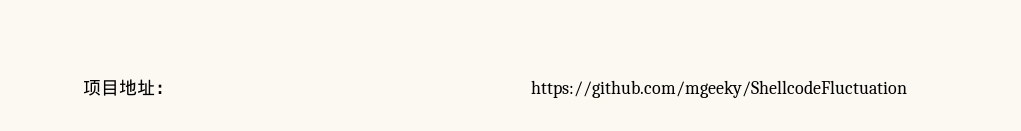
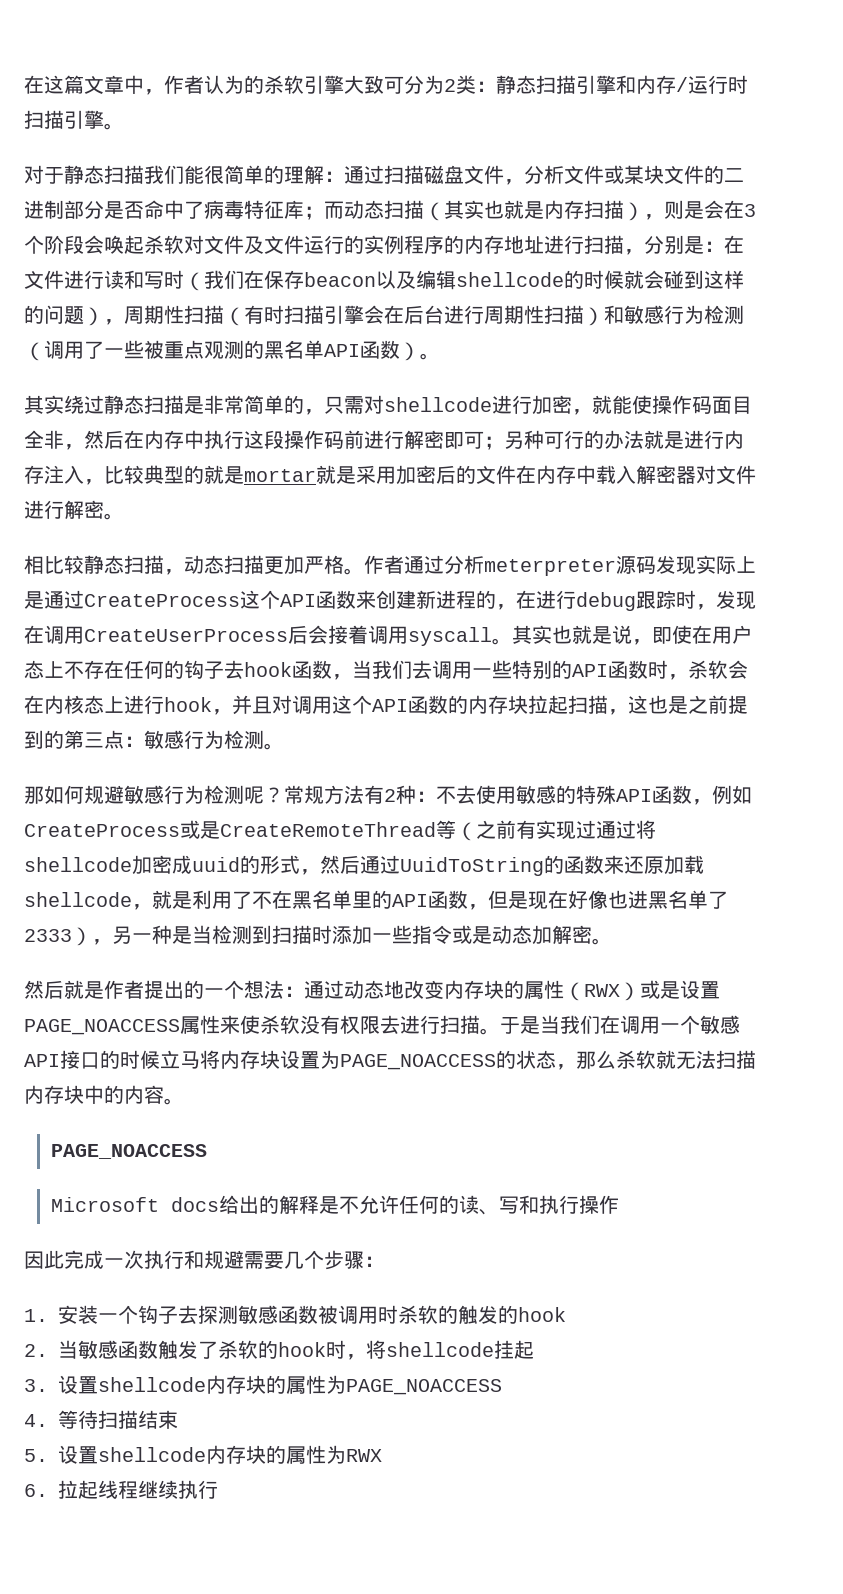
[83,79,907,98] 项目地址：https://github.com/mgeeky/ShellcodeFluctuation -> [24,75,748,95] [24,110,124,130] [24,165,744,185] [24,200,756,221] [24,235,744,255] [24,270,744,291] [24,305,744,326] [24,340,440,361] [24,395,752,415] [24,430,744,450] [24,465,756,485] [24,500,124,520] [24,555,756,576] [24,590,756,611] [24,625,752,646] [24,660,748,680] [24,695,748,715] [24,730,284,750] [24,785,752,805] [24,820,656,841] [24,855,704,876] [24,890,728,910] [24,925,612,946] [24,980,720,1001] [24,1015,740,1035] [24,1050,756,1070] [24,1085,184,1105] [50,1144,207,1159] [50,1195,619,1215] [24,1250,384,1270] [24,1305,566,1324] [24,1340,534,1360] [24,1375,502,1395] [24,1410,178,1429] [24,1445,382,1464] [24,1480,218,1499] 在这篇文章中，作者认为的杀软引擎大致可分为2类：静态扫描引擎和内存/运行时扫描引擎。 // 对于静态扫描我们能很简单的理解：通过扫描磁盘文件，分析文件或某块文件的二进制部分是否命中了病毒特征库；而动态扫描（其实也就是内存扫描），则是会在3个阶段会唤起杀软对文件及文件运行的实例程序的内存地址进行扫描，分别是：在文件进行读和写时（我们在保存beacon以及编辑shellcode的时候就会碰到这样的问题），周期性扫描（有时扫描引擎会在后台进行周期性扫描）和敏感行为检测（调用了一些被重点观测的黑名单API函数）。 // 其实绕过静态扫描是非常简单的，只需对shellcode进行加密，就能使操作码面目全非，然后在内存中执行这段操作码前进行解密即可；另种可行的办法就是进行内存注入，比较典型的就是mortar就是采用加密后的文件在内存中载入解密器对文件进行解密。 // 相比较静态扫描，动态扫描更加严格。作者通过分析meterpreter源码发现实际上是通过CreateProcess这个API函数来创建新进程的，在进行debug跟踪时，发现在调用CreateUserProcess后会接着调用syscall。其实也就是说，即使在用户态上不存在任何的钩子去hook函数，当我们去调用一些特别的API函数时，杀软会在内核态上进行hook，并且对调用这个API函数的内存块拉起扫描，这也是之前提到的第三点：敏感行为检测。 // 那如何规避敏感行为检测呢？常规方法有2种：不去使用敏感的特殊API函数，例如CreateProcess或是CreateRemoteThread等（之前有实现过通过将shellcode加密成uuid的形式，然后通过UuidToString的函数来还原加载shellcode，就是利用了不在黑名单里的API函数，但是现在好像也进黑名单了2333），另一种是当检测到扫描时添加一些指令或是动态加解密。 // 然后就是作者提出的一个想法：通过动态地改变内存块的属性（RWX）或是设置PAGE_NOACCESS属性来使杀软没有权限去进行扫描。于是当我们在调用一个敏感API接口的时候立马将内存块设置为PAGE_NOACCESS的状态，那么杀软就无法扫描内存块中的内容。 // PAGE_NOACCESS // Microsoft docs给出的解释是不允许任何的读、写和执行操作 // 因此完成一次执行和规避需要几个步骤： // 1.安装一个钩子去探测敏感函数被调用时杀软的触发的hook // 2.当敏感函数触发了杀软的hook时，将shellcode挂起 // 3.设置shellcode内存块的属性为PAGE_NOACCESS // 4.等待扫描结束 // 5.设置shellcode内存块的属性为RWX // 6.拉起线程继续执行

